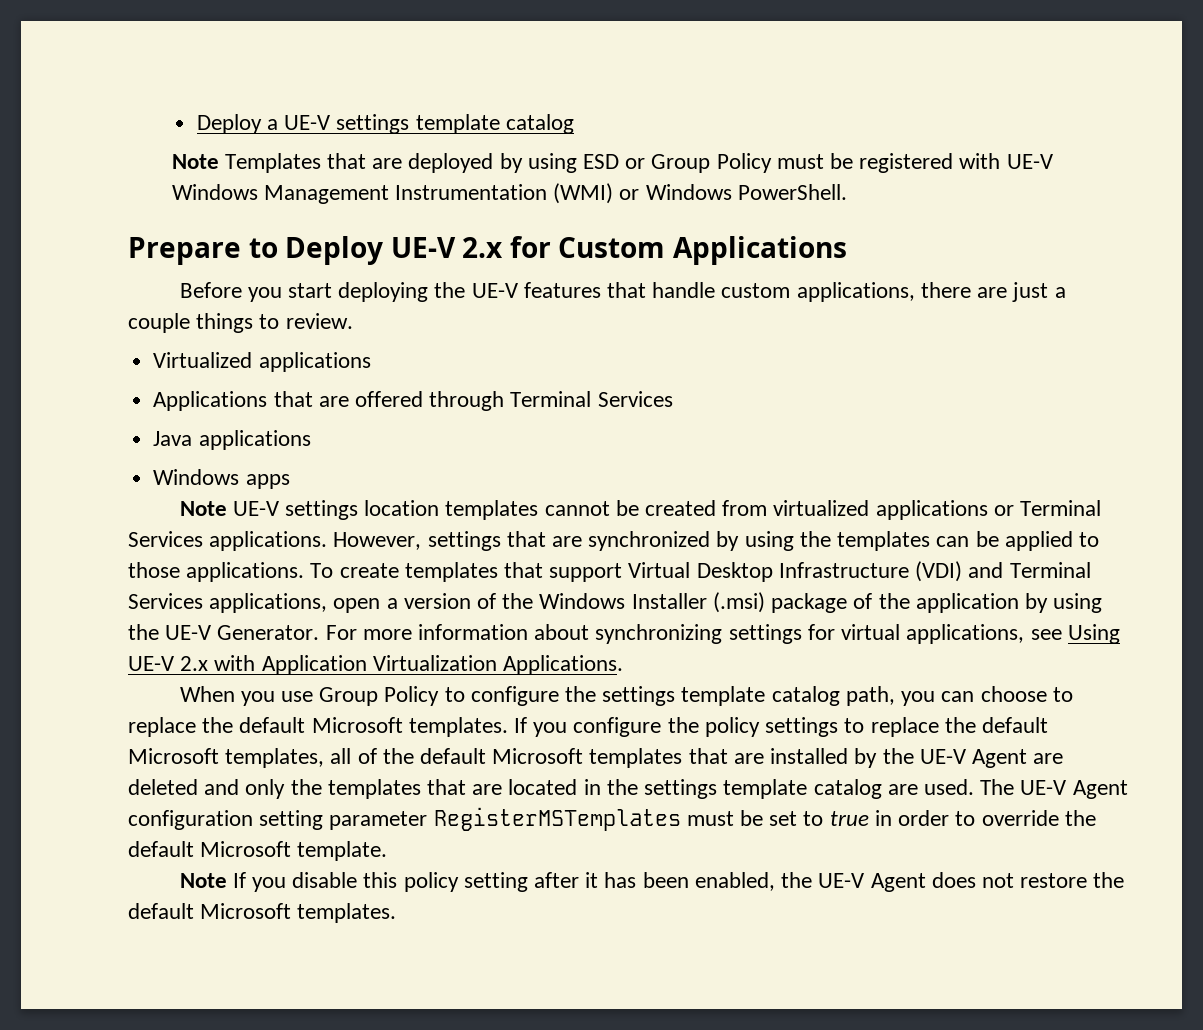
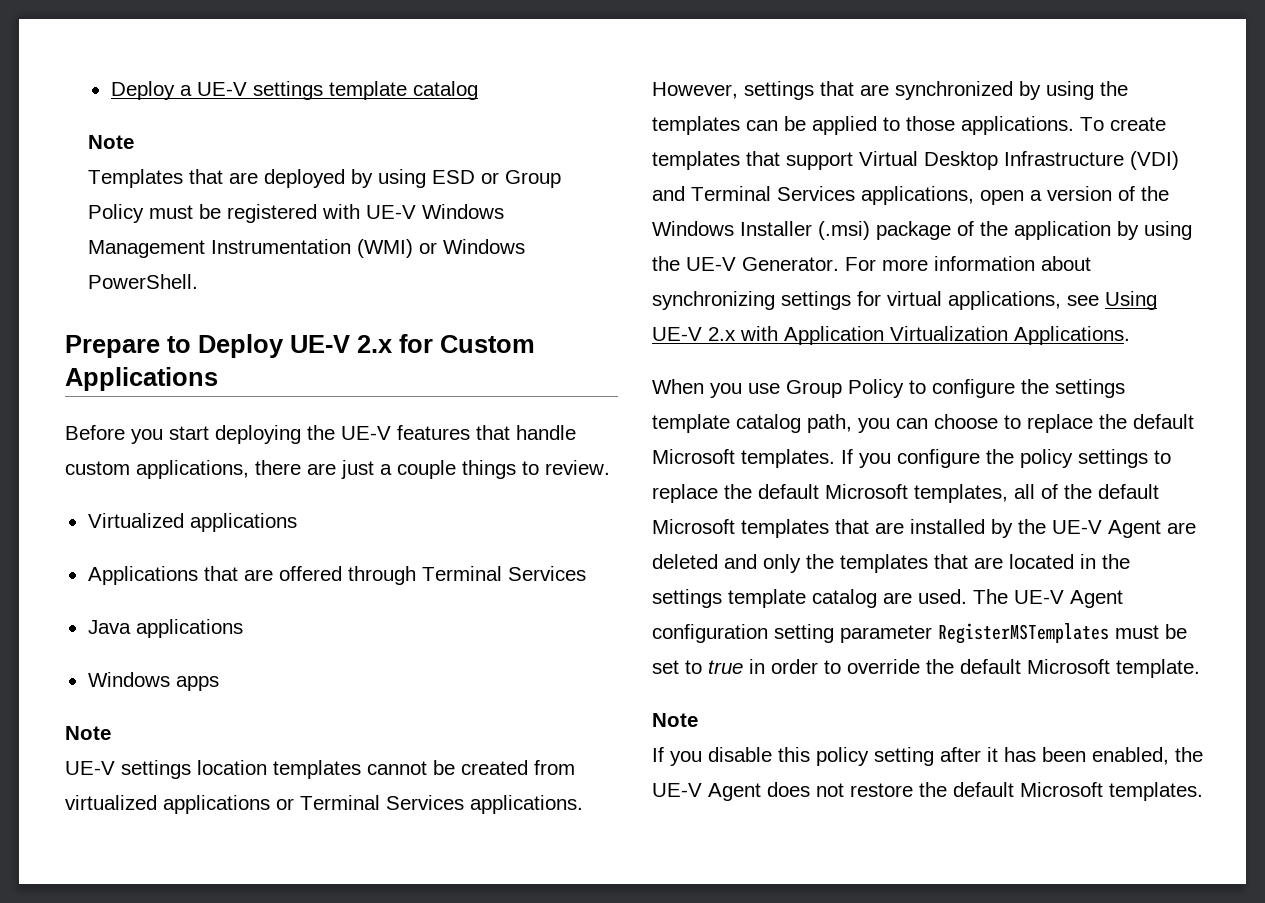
(219, 161) none -> (134, 142) //
(227, 508) none -> (111, 733) //
(227, 880) none -> (698, 720) //

